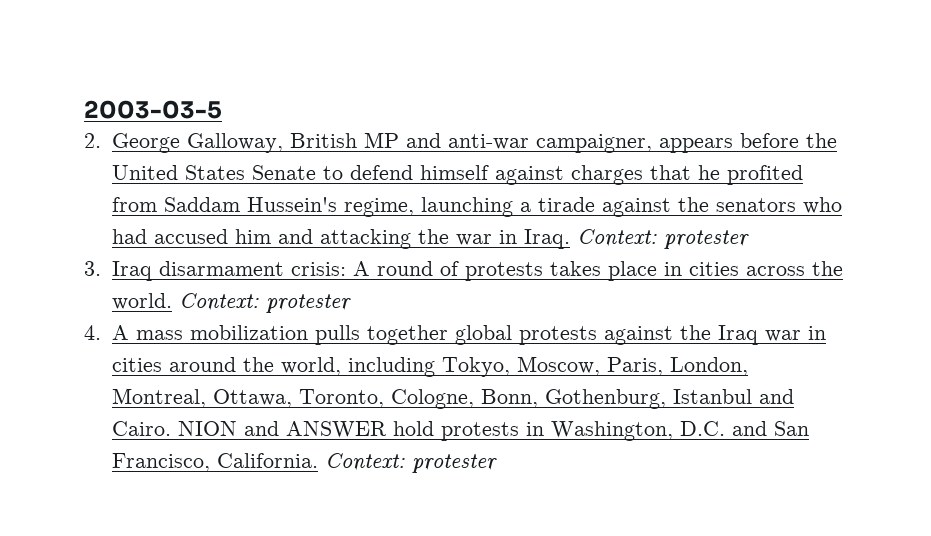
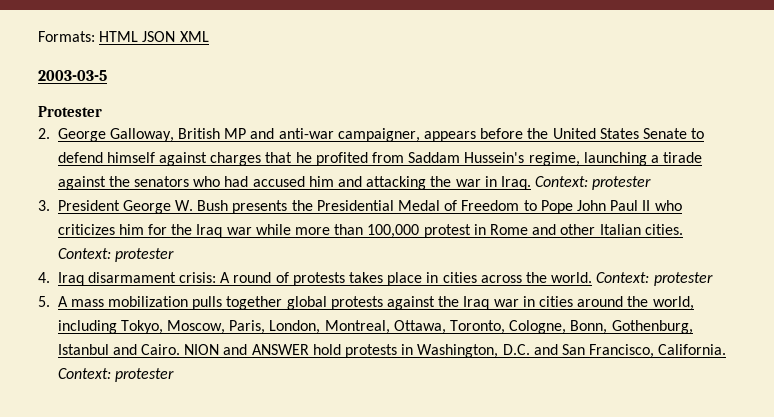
(84, 109) none -> [38,31,209,42] Formats: HTML JSON XML //
(222, 109) none -> [38,106,102,117] // Protester
(101, 268) none -> [57,200,682,214] [57,224,683,238] [57,248,174,262] [38,272,50,283] President George W. Bush presents the Presidential Medal of Freedom to Pope John Paul II who criticizes him for the Iraq war while more than 100,000 protest in Rome and other Italian cities. Context: protester // 4.
[84,325,101,340] 4. -> [38,296,50,307] 5.

